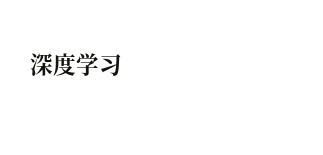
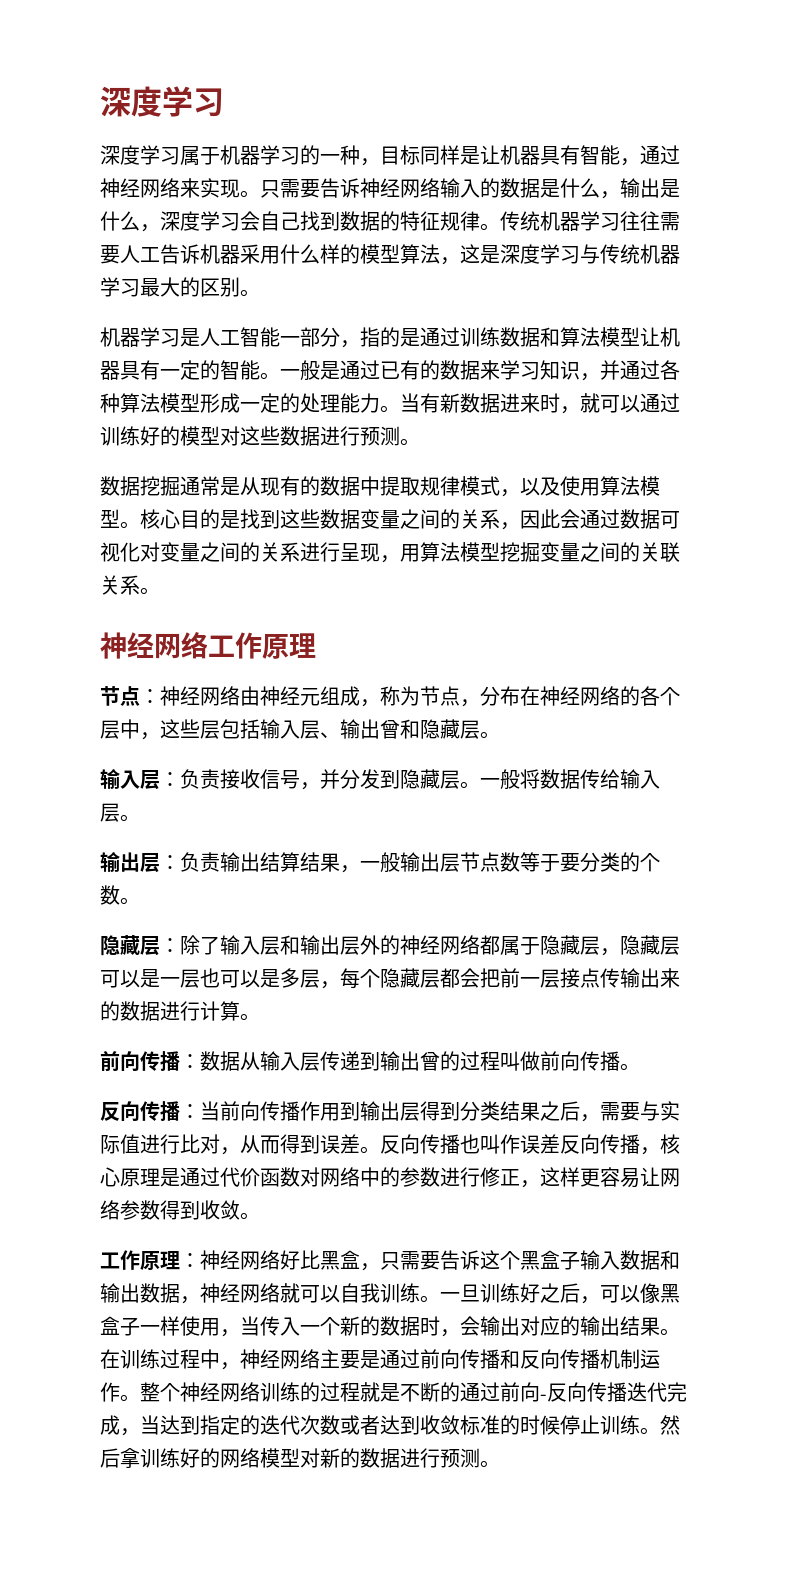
[30,53,122,76] 深度学习 -> [100,86,224,117] [100,145,680,166] [100,178,680,199] [100,211,680,232] [100,244,680,265] [100,277,260,297] [100,327,680,348] [100,360,680,381] [100,393,680,414] [100,426,420,446] [100,476,660,497] [100,509,680,530] [100,542,680,563] [100,575,160,595] [100,632,316,659] [100,686,680,707] [100,719,500,740] [100,769,660,790] [100,803,140,822] [100,852,660,873] [100,885,140,905] [100,935,680,956] [100,968,680,989] [100,1001,260,1021] [100,1051,640,1072] [100,1101,680,1122] [100,1134,680,1155] [100,1167,680,1188] [100,1200,260,1220] [100,1250,680,1271] [100,1283,680,1304] [100,1316,680,1337] [100,1349,660,1370] [100,1382,687,1402] [100,1415,680,1436] [100,1448,500,1469] 深度学习 // 深度学习属于机器学习的一种，目标同样是让机器具有智能，通过神经网络来实现。只需要告诉神经网络输入的数据是什么，输出是什么，深度学习会自己找到数据的特征规律。传统机器学习往往需要人工告诉机器采用什么样的模型算法，这是深度学习与传统机器学习最大的区别。 // 机器学习是人工智能一部分，指的是通过训练数据和算法模型让机器具有一定的智能。一般是通过已有的数据来学习知识，并通过各种算法模型形成一定的处理能力。当有新数据进来时，就可以通过训练好的模型对这些数据进行预测。 // 数据挖掘通常是从现有的数据中提取规律模式，以及使用算法模型。核心目的是找到这些数据变量之间的关系，因此会通过数据可视化对变量之间的关系进行呈现，用算法模型挖掘变量之间的关联关系。 // 神经网络工作原理 // 节点：神经网络由神经元组成，称为节点，分布在神经网络的各个层中，这些层包括输入层、输出曾和隐藏层。 // 输入层：负责接收信号，并分发到隐藏层。一般将数据传给输入层。 // 输出层：负责输出结算结果，一般输出层节点数等于要分类的个数。 // 隐藏层：除了输入层和输出层外的神经网络都属于隐藏层，隐藏层可以是一层也可以是多层，每个隐藏层都会把前一层接点传输出来的数据进行计算。 // 前向传播：数据从输入层传递到输出曾的过程叫做前向传播。 // 反向传播：当前向传播作用到输出层得到分类结果之后，需要与实际值进行比对，从而得到误差。反向传播也叫作误差反向传播，核心原理是通过代价函数对网络中的参数进行修正，这样更容易让网络参数得到收敛。 // 工作原理：神经网络好比黑盒，只需要告诉这个黑盒子输入数据和输出数据，神经网络就可以自我训练。一旦训练好之后，可以像黑盒子一样使用，当传入一个新的数据时，会输出对应的输出结果。在训练过程中，神经网络主要是通过前向传播和反向传播机制运作。整个神经网络训练的过程就是不断的通过前向-反向传播迭代完成，当达到指定的迭代次数或者达到收敛标准的时候停止训练。然后拿训练好的网络模型对新的数据进行预测。

